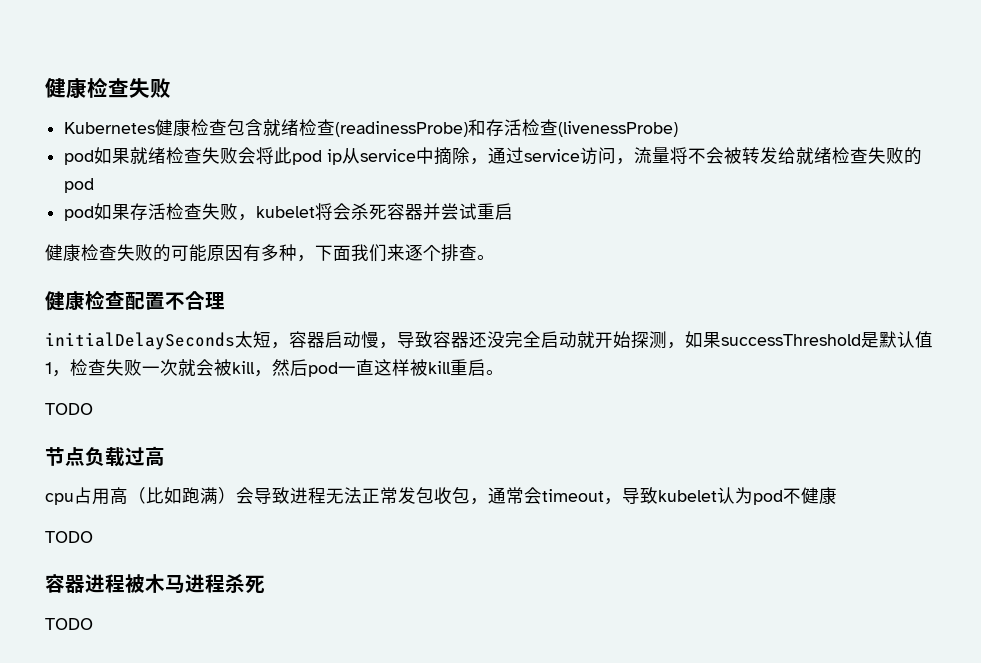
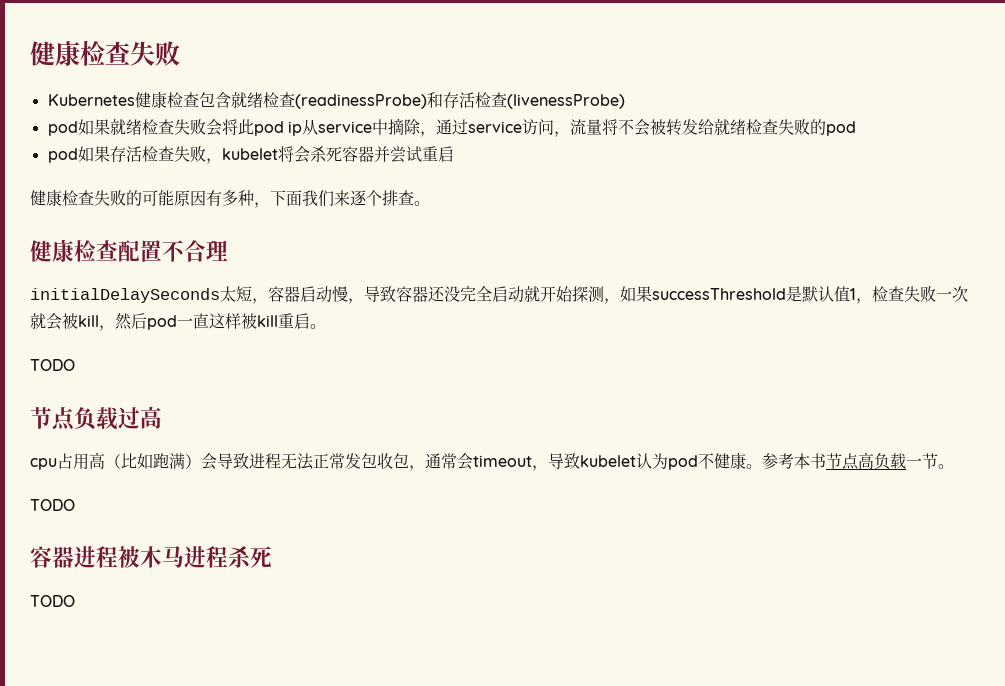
(837, 496) none -> [746,452,954,470] 。参考本书节点高负载一节。

